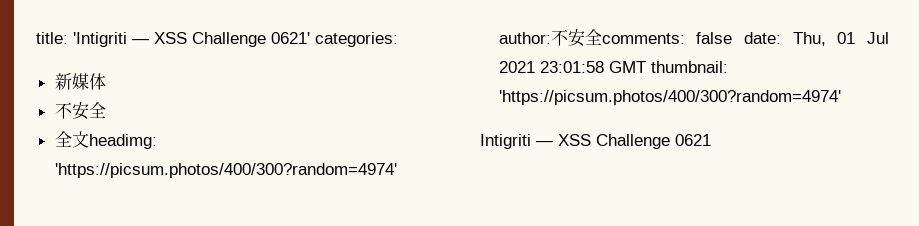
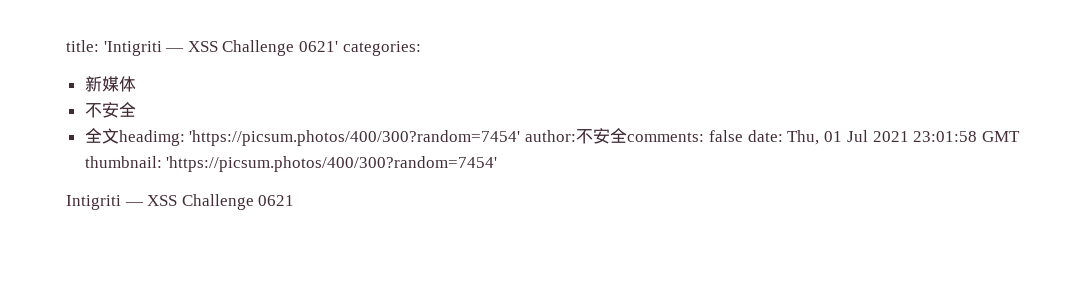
[54,163,397,178] 'https://picsum.photos/400/300?random=4974' -> [189,130,521,146] 'https://picsum.photos/400/300?random=7454'
[498,90,841,105] 'https://picsum.photos/400/300?random=4974' -> [166,156,498,172] 'https://picsum.photos/400/300?random=7454'

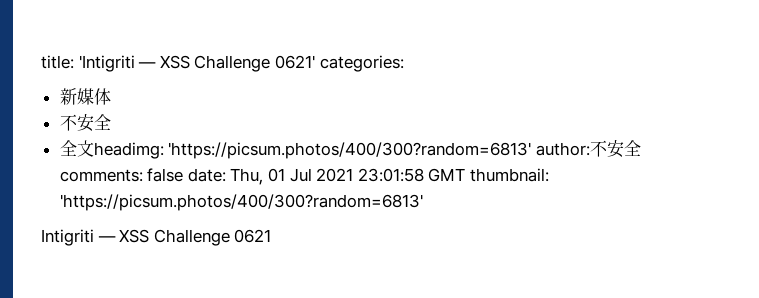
[189,130,521,146] 'https://picsum.photos/400/300?random=7454' -> [168,142,532,159] 'https://picsum.photos/400/300?random=6813'
[166,156,498,172] 'https://picsum.photos/400/300?random=7454' -> [59,194,423,211] 'https://picsum.photos/400/300?random=6813'

